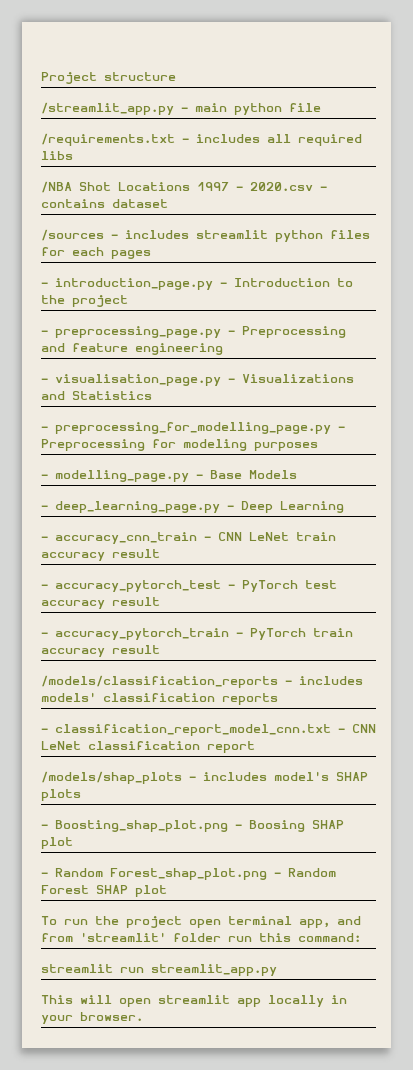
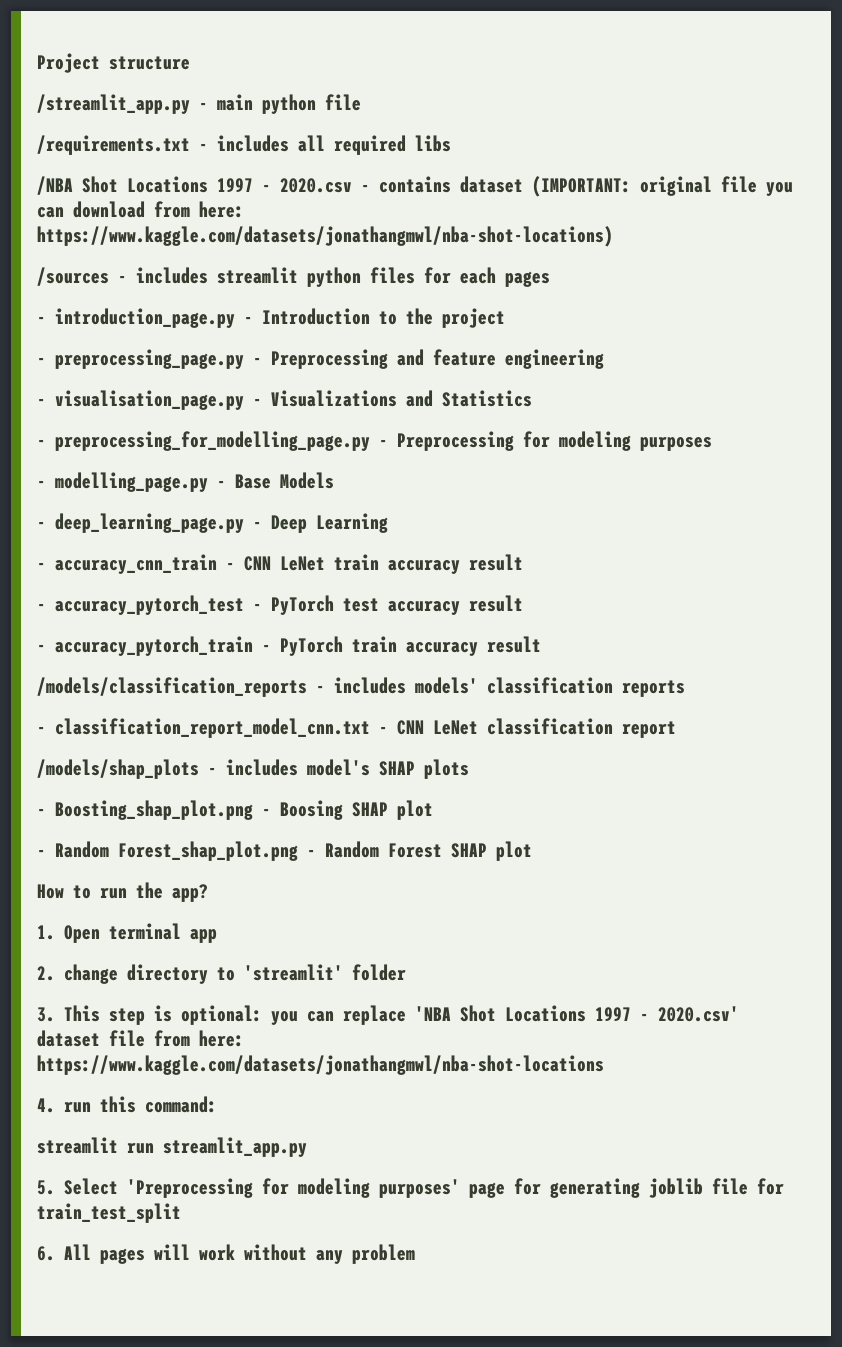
(168, 203) none -> [532,176,793,197] [37,201,244,218] [37,226,613,247] (IMPORTANT: original file you can download from here: https://www.kaggle.com/datasets/jonathangmwl/nba-shot-locations)
[41,916,361,928] [41,932,221,942] To run the project open terminal app, and from 'streamlit' folder -> [37,882,208,902] [37,923,217,943] [37,964,406,984] [37,1005,739,1025] [37,1030,244,1047] [37,1055,604,1075] [37,1098,55,1113] How to run the app? // 1. Open terminal app // 2. change directory to 'streamlit' folder // 3. This step is optional: you can replace 'NBA Shot Locations 1997 - 2020.csv' dataset file from here: https://www.kaggle.com/datasets/jonathangmwl/nba-shot-locations // 4.
[41,995,347,1007] [41,1012,143,1024] This will open streamlit app locally in your browser. -> [37,1178,784,1198] [37,1203,181,1223] [37,1244,415,1264] 5. Select 'Preprocessing for modeling purposes' page for generating joblib file for train_test_split // 6. All pages will work without any problem

